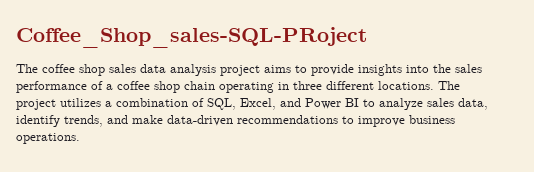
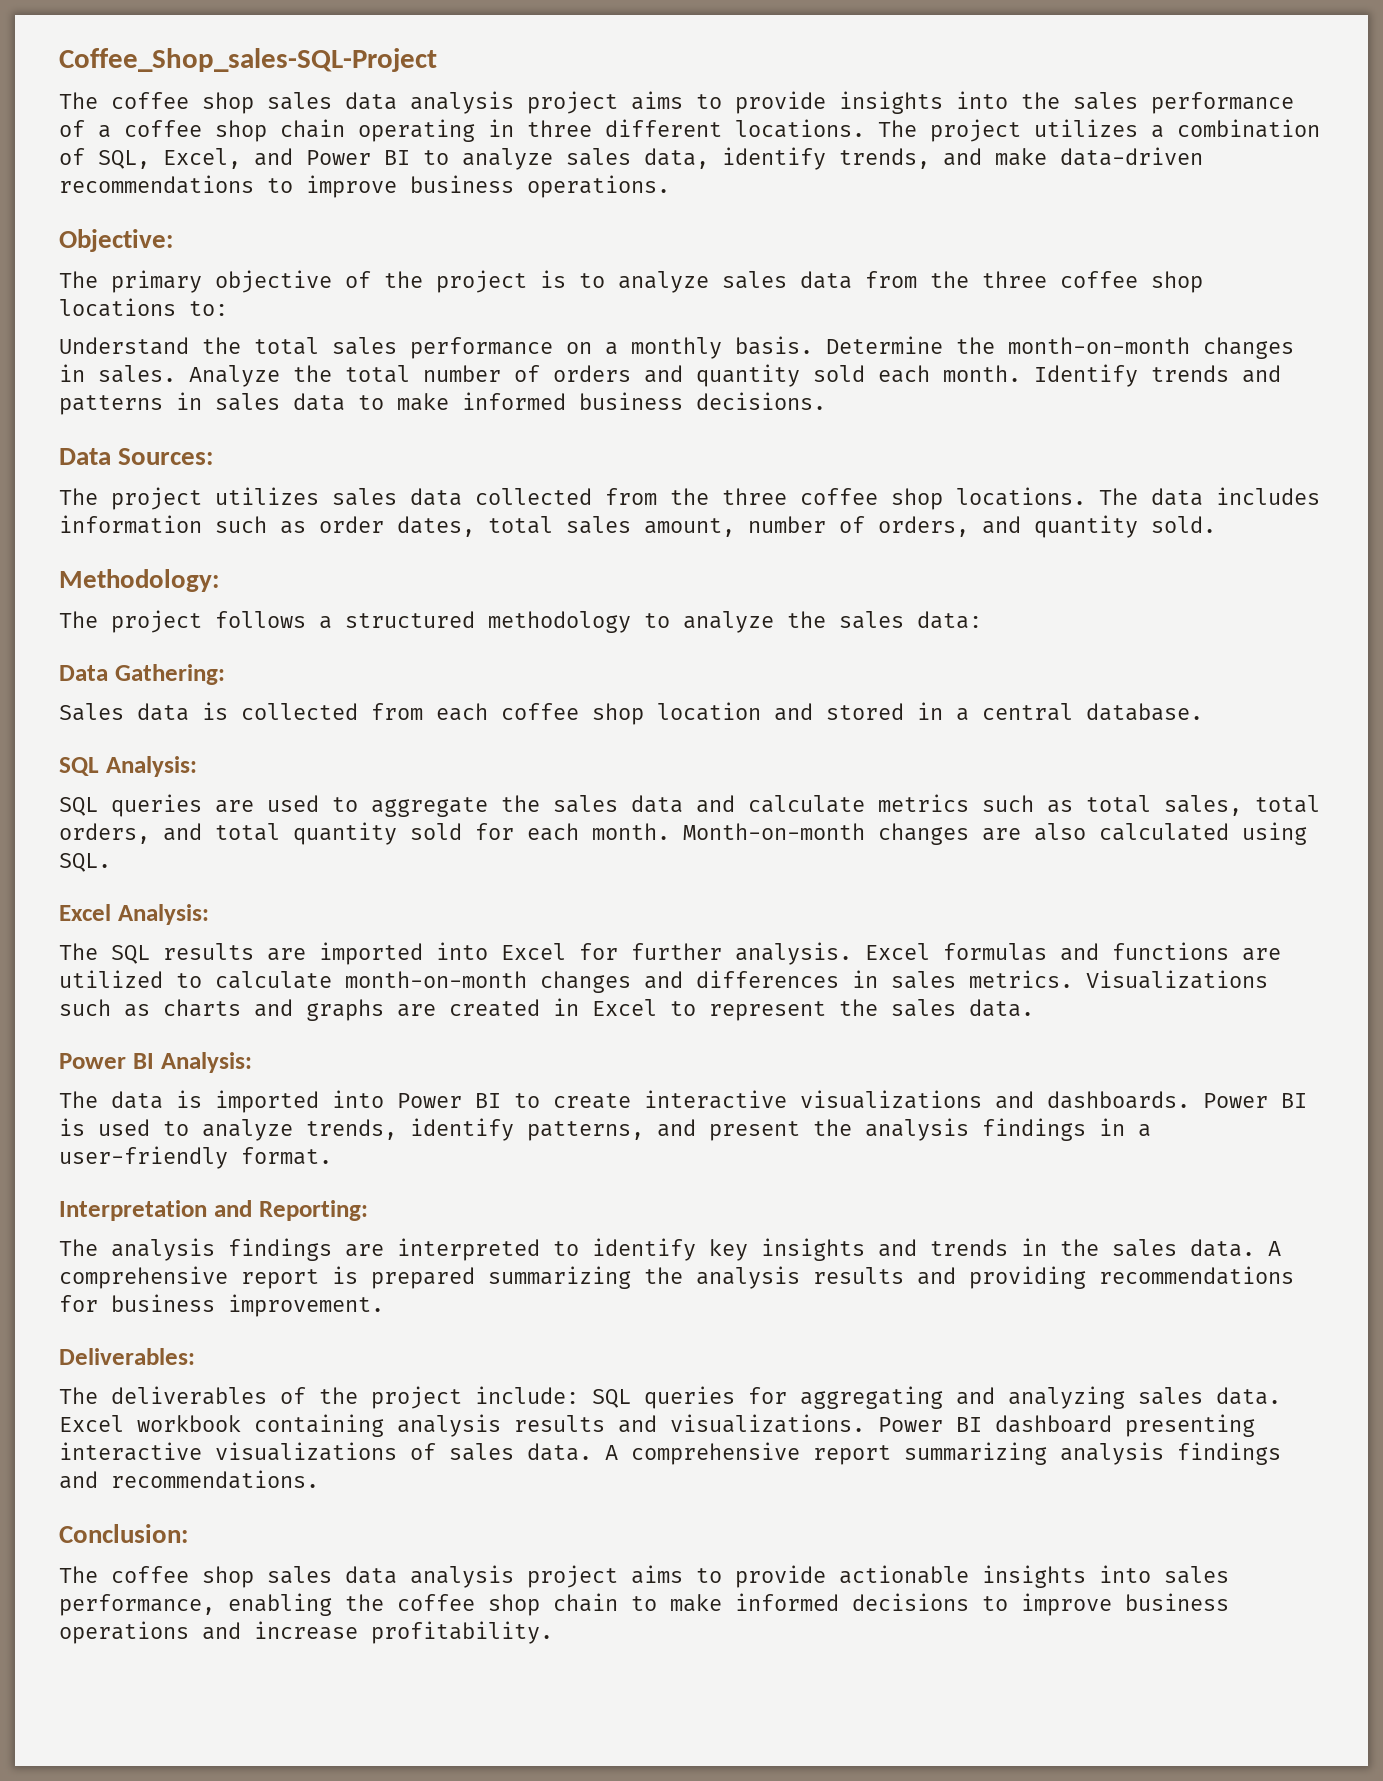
[16,27,367,48] Coffee_Shop_sales-SQL-PRoject -> [59,48,437,72] Coffee_Shop_sales-SQL-Project
(80, 138) none -> [59,229,173,252] [59,270,1203,293] [59,298,228,317] [59,336,1294,359] [59,364,1281,387] [59,392,826,415] [59,448,214,465] [59,487,1320,510] [59,515,1216,538] [59,569,219,592] [59,610,982,633] [59,664,225,685] [59,702,1203,725] [59,756,197,777] [59,794,1320,817] [59,822,1307,845] [59,853,111,872] [59,904,209,925] [59,942,1281,965] [59,970,1268,993] [59,998,1034,1021] [59,1052,252,1073] [59,1090,1307,1113] [59,1118,1151,1141] [59,1146,332,1169] [59,1200,368,1221] [59,1238,1281,1261] [59,1266,1294,1289] [59,1294,384,1317] [59,1348,195,1365] [59,1386,1281,1409] [59,1414,1255,1437] [59,1442,1281,1465] [59,1470,319,1489] [59,1524,188,1543] [59,1565,1229,1588] [59,1593,1229,1616] [59,1621,553,1644] // Objective: // The primary objective of the project is to analyze sales data from the three coffee shop locations to: // Understand the total sales performance on a monthly basis. Determine the month-on-month changes in sales. Analyze the total number of orders and quantity sold each month. Identify trends and patterns in sales data to make informed business decisions. // Data Sources: // The project utilizes sales data collected from the three coffee shop locations. The data includes information such as order dates, total sales amount, number of orders, and quantity sold. // Methodology: // The project follows a structured methodology to analyze the sales data: // Data Gathering: // Sales data is collected from each coffee shop location and stored in a central database. // SQL Analysis: // SQL queries are used to aggregate the sales data and calculate metrics such as total sales, total orders, and total quantity sold for each month. Month-on-month changes are also calculated using SQL. // Excel Analysis: // The SQL results are imported into Excel for further analysis. Excel formulas and functions are utilized to calculate month-on-month changes and differences in sales metrics. Visualizations such as charts and graphs are created in Excel to represent the sales data. // Power BI Analysis: // The data is imported into Power BI to create interactive visualizations and dashboards. Power BI is used to analyze trends, identify patterns, and present the analysis findings in a user-friendly format. // Interpretation and Reporting: // The analysis findings are interpreted to identify key insights and trends in the sales data. A comprehensive report is prepared summarizing the analysis results and providing recommendations for business improvement. // Deliverables: // The deliverables of the project include: SQL queries for aggregating and analyzing sales data. Excel workbook containing analysis results and visualizations. Power BI dashboard presenting interactive visualizations of sales data. A comprehensive report summarizing analysis findings and recommendations. // Conclusion: // The coffee shop sales data analysis project aims to provide actionable insights into sales performance, enabling the coffee shop chain to make informed decisions to improve business operations and increase profitability.

